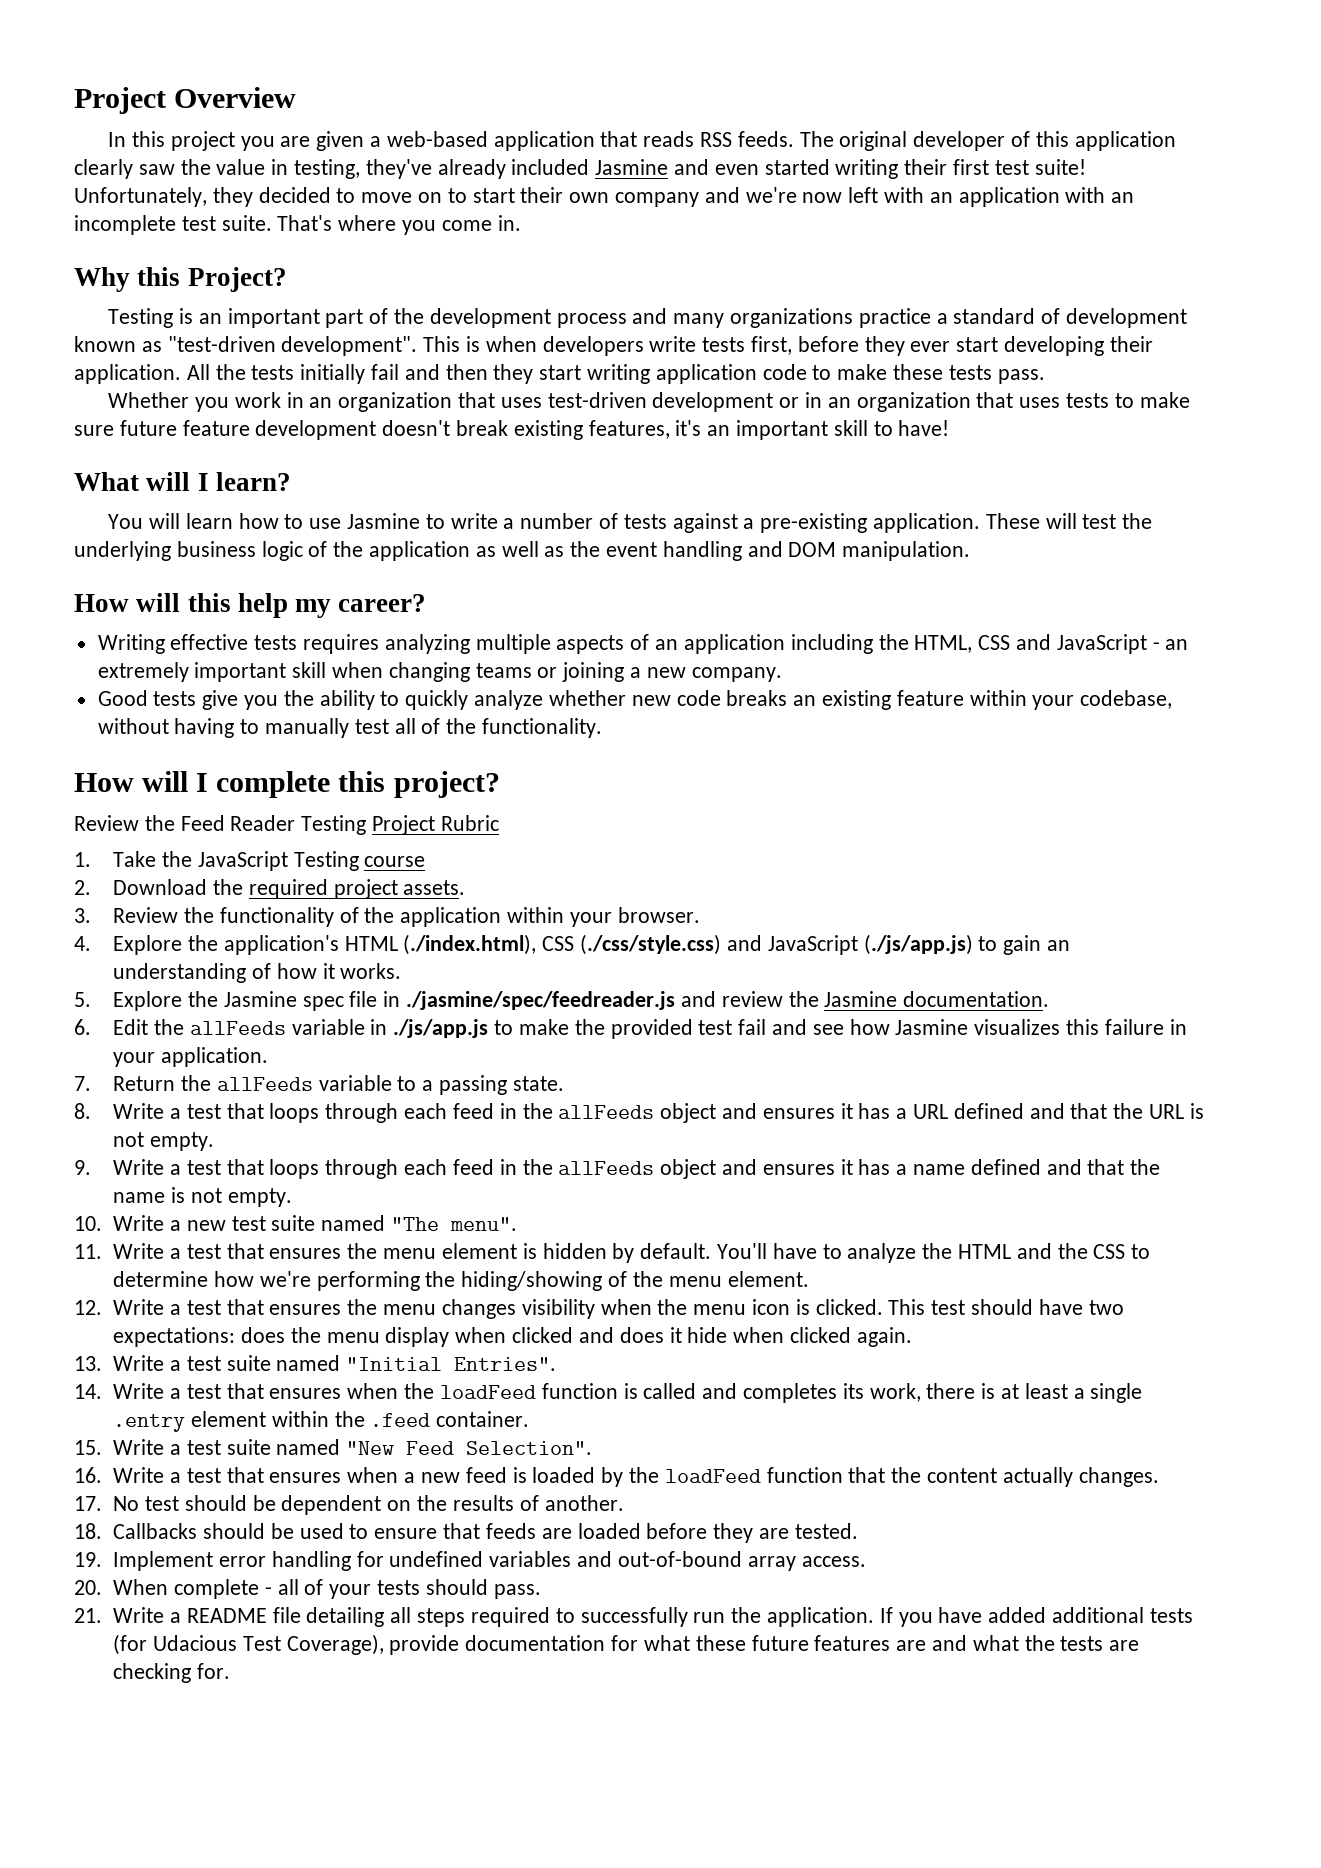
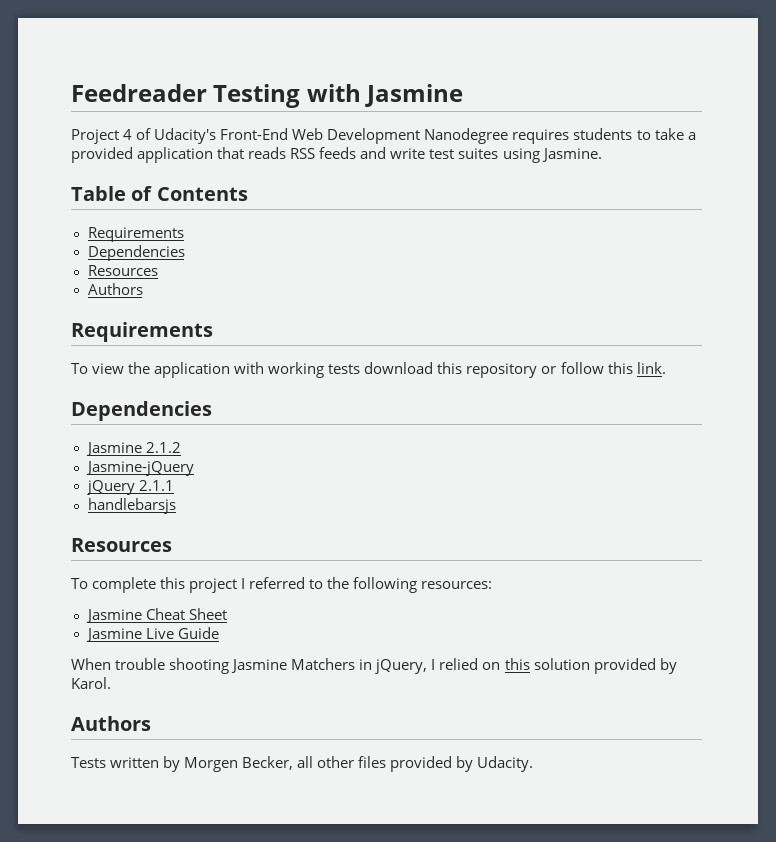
[74,87,297,114] [108,131,1176,151] [74,159,1086,179] [74,187,1135,207] [74,215,521,235] [74,267,287,292] [108,308,1188,328] [74,336,1153,356] [74,364,1045,384] [108,392,1190,412] [74,420,950,440] [74,472,291,491] [108,513,1153,533] [74,541,971,561] [74,593,427,618] [97,634,1189,654] [97,662,782,682] [97,690,1173,710] [97,718,603,738] [74,771,500,798] [74,815,499,835] [74,851,426,871] [74,879,466,899] [74,907,700,927] [74,934,1070,955] [113,963,402,983] [74,991,1050,1011] [74,1019,1187,1039] [113,1047,269,1067] [74,1075,564,1095] [74,1103,1204,1123] [113,1132,215,1151] [74,1159,1161,1179] [113,1187,292,1207] [74,1215,518,1231] [74,1243,1151,1263] [113,1271,809,1291] [74,1299,1124,1319] [113,1327,912,1347] [74,1355,557,1371] [74,1383,1143,1403] [113,1411,530,1432] [74,1439,593,1455] [74,1467,1159,1487] [74,1495,624,1515] [74,1523,858,1543] [74,1551,866,1571] [74,1579,541,1599] [74,1607,1193,1627] [113,1634,1140,1655] [113,1663,231,1683] Project Overview // In this project you are given a web-based application that reads RSS feeds. The original developer of this application clearly saw the value in testing, they've already included Jasmine and even started writing their first test suite! Unfortunately, they decided to move on to start their own company and we're now left with an application with an incomplete test suite. That's where you come in. // Why this Project? // Testing is an important part of the development process and many organizations practice a standard of development known as "test-driven development". This is when developers write tests first, before they ever start developing their application. All the tests initially fail and then they start writing application code to make these tests pass. // Whether you work in an organization that uses test-driven development or in an organization that uses tests to make sure future feature development doesn't break existing features, it's an important skill to have! // What will I learn? // You will learn how to use Jasmine to write a number of tests against a pre-existing application. These will test the underlying business logic of the application as well as the event handling and DOM manipulation. // How will this help my career? // Writing effective tests requires analyzing multiple aspects of an application including the HTML, CSS and JavaScript - an extremely important skill when changing teams or joining a new company. // Good tests give you the ability to quickly analyze whether new code breaks an existing feature within your codebase, without having to manually test all of the functionality. // How will I complete this project? // Review the Feed Reader Testing Project Rubric // 1. Take the JavaScript Testing course // 2. Download the required project assets. // 3. Review the functionality of the application within your browser. // 4. Explore the application's HTML (./index.html), CSS (./css/style.css) and JavaScript (./js/app.js) to gain an understanding of how it works. // 5. Explore the Jasmine spec file in ./jasmine/spec/feedreader.js and review the Jasmine documentation. // 6. Edit the allFeeds variable in ./js/app.js to make the provided test fail and see how Jasmine visualizes this failure in your application. // 7. Return the allFeeds variable to a passing state. // 8. Write a test that loops through each feed in the allFeeds object and ensures it has a URL defined and that the URL is not empty. // 9. Write a test that loops through each feed in the allFeeds object and ensures it has a name defined and that the name is not empty. // 10. Write a new test suite named "The menu". // 11. Write a test that ensures the menu element is hidden by default. You'll have to analyze the HTML and the CSS to determine how we're performing the hiding/showing of the menu element. // 12. Write a test that ensures the menu changes visibility when the menu icon is clicked. This test should have two expectations: does the menu display when clicked and does it hide when clicked again. // 13. Write a test suite named "Initial Entries". // 14. Write a test that ensures when the loadFeed function is called and completes its work, there is at least a single .entry element within the .feed container. // 15. Write a test suite named "New Feed Selection". // 16. Write a test that ensures when a new feed is loaded by the loadFeed function that the content actually changes. // 17. No test should be dependent on the results of another. // 18. Callbacks should be used to ensure that feeds are loaded before they are tested. // 19. Implement error handling for undefined variables and out-of-bound array access. // 20. When complete - all of your tests should pass. // 21. Write a README file detailing all steps required to successfully run the application. If you have added additional tests (for Udacious Test Coverage), provide documentation for what these future features are and what the tests are checking for. -> [71,84,464,108] [71,128,696,144] [71,147,602,163] [71,186,248,201] [87,227,184,242] [87,245,185,261] [87,265,158,276] [87,283,143,295] [71,322,213,342] [71,362,666,378] [71,401,212,421] [85,442,181,456] [85,461,194,476] [86,480,174,495] [87,498,176,514] [71,538,172,552] [71,577,493,593] [85,608,227,623] [85,627,219,642] [71,658,677,674] [71,677,111,689] [71,716,151,731] [71,756,534,772] Feedreader Testing with Jasmine // Project 4 of Udacity's Front-End Web Development Nanodegree requires students to take a provided application that reads RSS feeds and write test suites using Jasmine. // Table of Contents // Requirements // Dependencies // Resources // Authors // Requirements // To view the application with working tests download this repository or follow this link. // Dependencies // Jasmine 2.1.2 // Jasmine-jQuery // jQuery 2.1.1 // handlebarsjs // Resources // To complete this project I referred to the following resources: // Jasmine Cheat Sheet // Jasmine Live Guide // When trouble shooting Jasmine Matchers in jQuery, I relied on this solution provided by Karol. // Authors // Tests written by Morgen Becker, all other files provided by Udacity.

